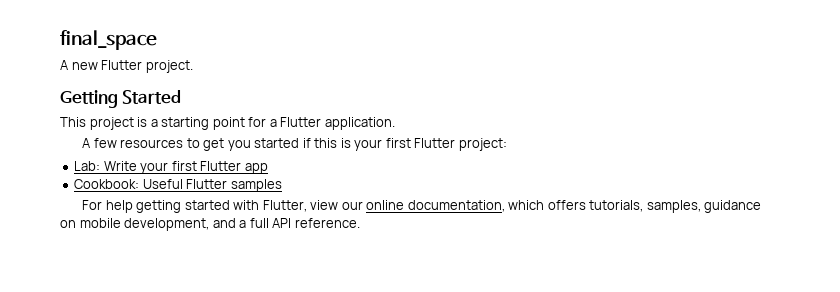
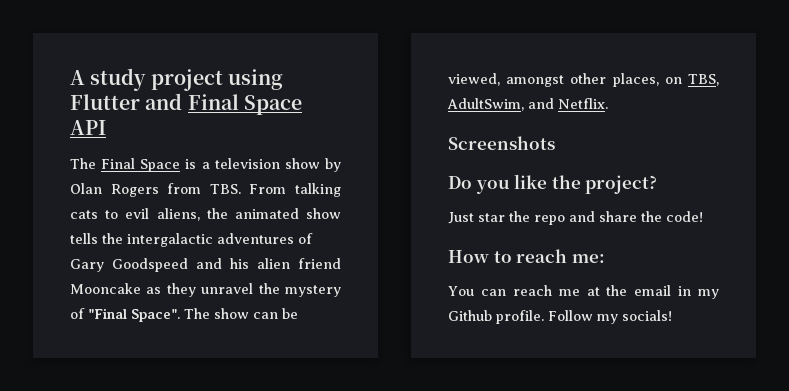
[60,30,157,50] [60,60,193,73] [60,90,182,108] [60,117,395,130] [82,138,507,151] [74,161,268,174] [74,179,282,192] [82,200,762,213] [60,218,360,231] final_space // A new Flutter project. // Getting Started // This project is a starting point for a Flutter application. // A few resources to get you started if this is your first Flutter project: // Lab: Write your first Flutter app // Cookbook: Useful Flutter samples // For help getting started with Flutter, view our online documentation, which offers tutorials, samples, guidance on mobile development, and a full API reference. -> [70,68,283,91] [70,93,302,115] [70,120,106,135] [70,158,341,172] [70,183,341,197] [70,208,341,221] [70,233,313,247] [70,258,341,272] [70,283,341,297] [70,308,298,322] [448,73,719,87] [447,98,608,111] [448,136,555,150] [448,174,658,194] [448,211,703,225] [448,249,605,263] [448,285,719,299] [448,310,672,324] A study project using Flutter and Final Space API // The Final Space is a television show by Olan Rogers from TBS. From talking cats to evil aliens, the animated show tells the intergalactic adventures of Gary Goodspeed and his alien friend Mooncake as they unravel the mystery of "Final Space". The show can be viewed, amongst other places, on TBS, AdultSwim, and Netflix. // Screenshots // Do you like the project? // Just star the repo and share the code! // How to reach me: // You can reach me at the email in my Github profile. Follow my socials!

